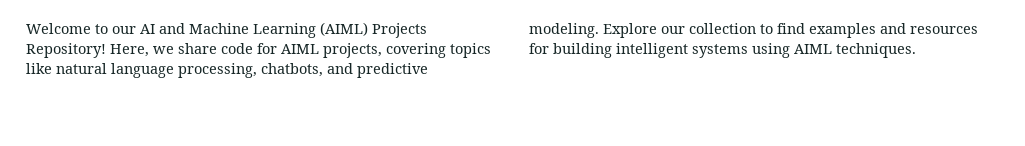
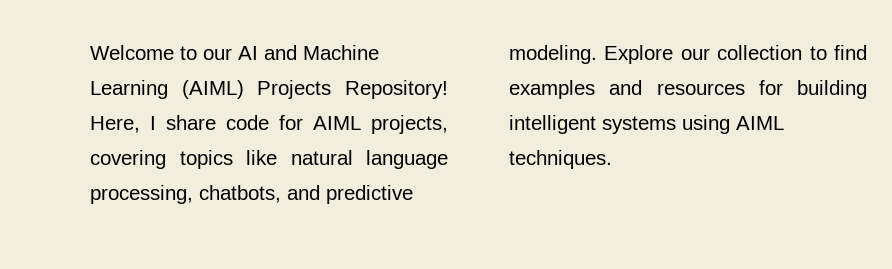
[153,46,174,54] we -> [150,116,156,130] I

